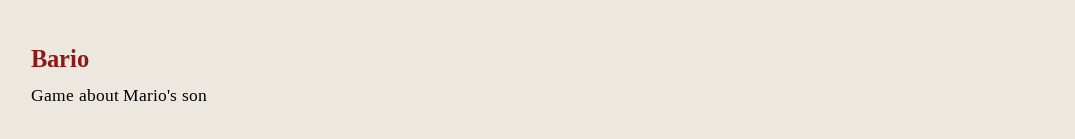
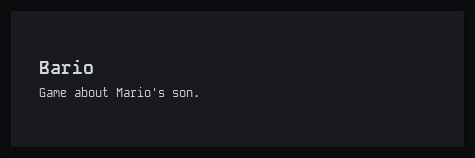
[182,93,208,101] son -> [172,90,200,97] son.

